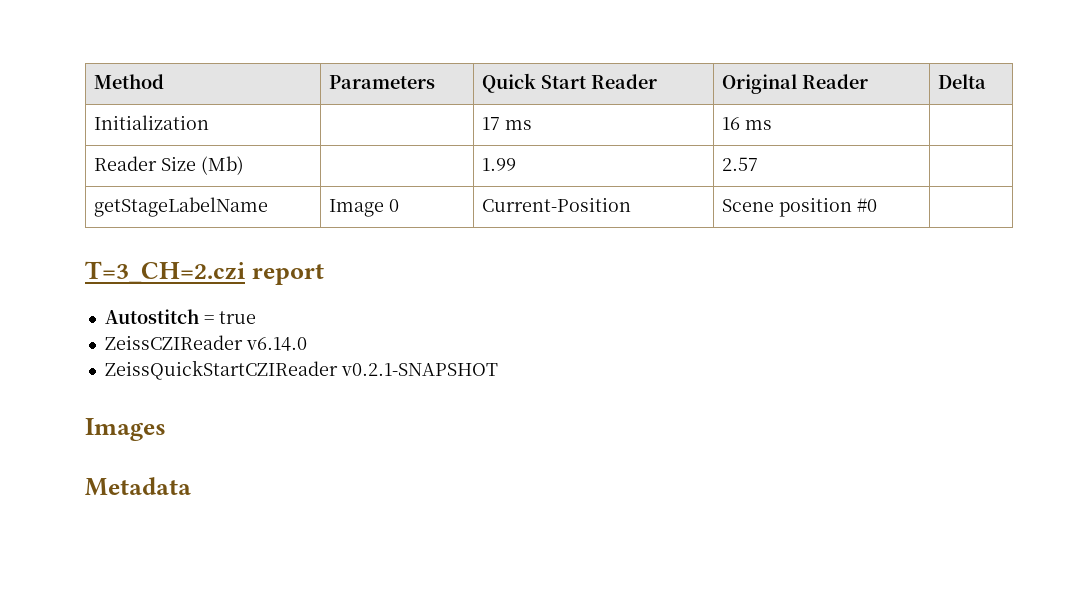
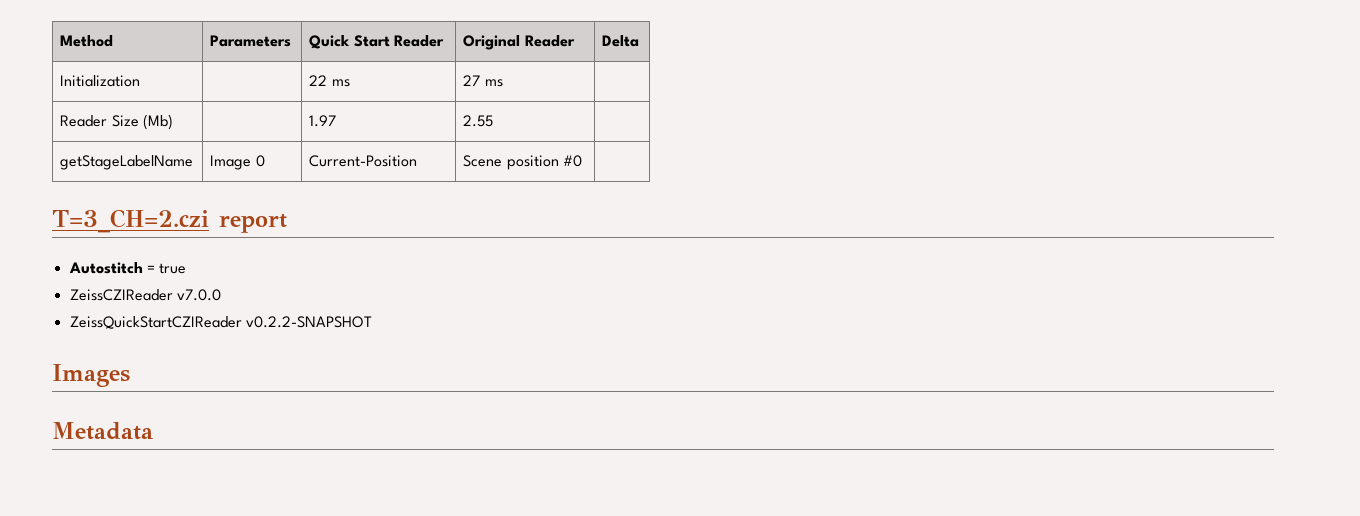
[482,117,533,130] [722,117,741,130] 17 ms | 16 -> [309,75,350,87] [463,75,481,86] 22 ms | 27
[482,158,517,171] [722,157,759,171] 1.99 | 2.57 -> [309,115,337,127] [463,115,494,127] 1.97 | 2.55
[245,337,307,351] v6.14.0 -> [176,289,221,301] v7.0.0
[340,363,498,376] v0.2.1-SNAPSHOT -> [245,316,372,328] v0.2.2-SNAPSHOT

